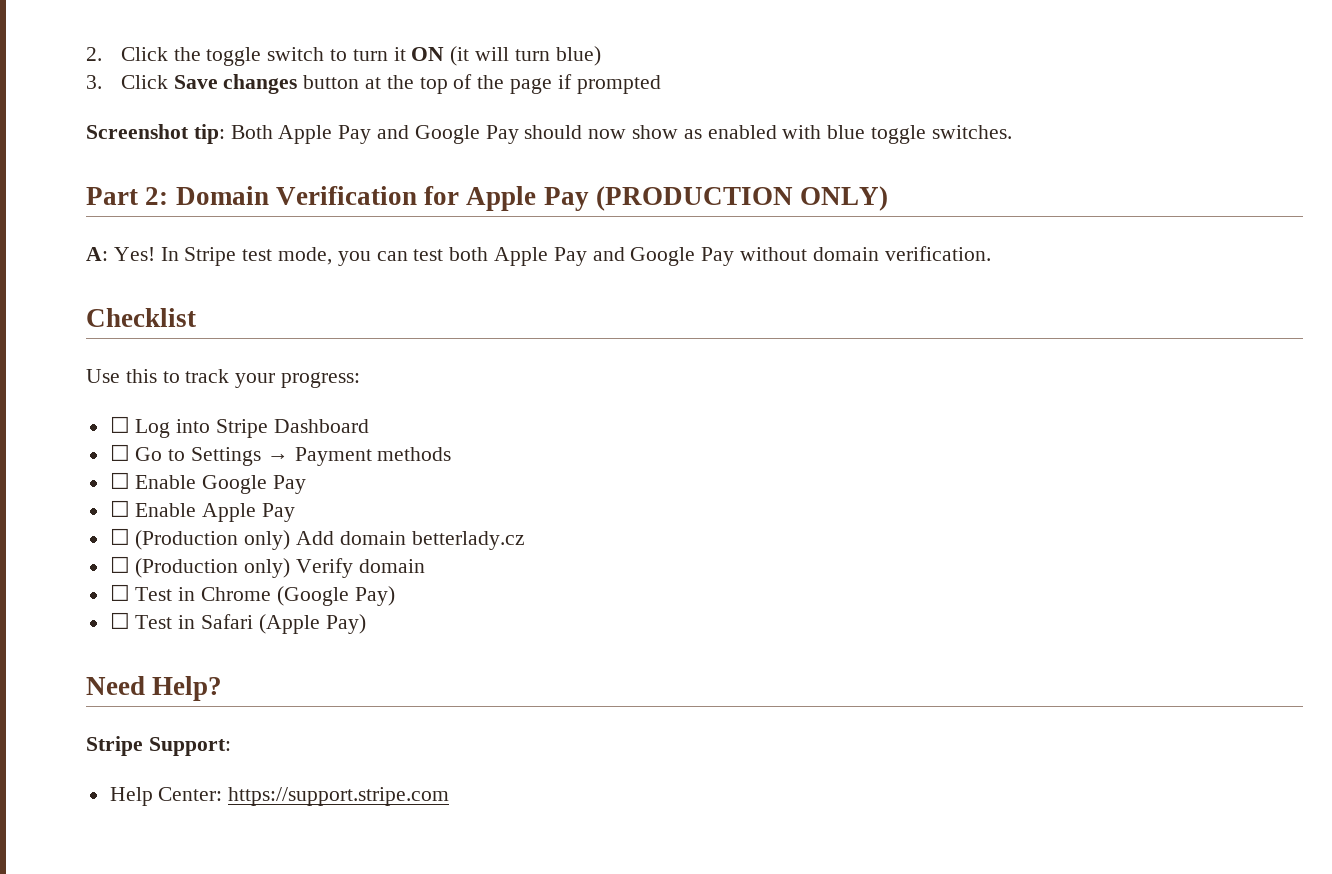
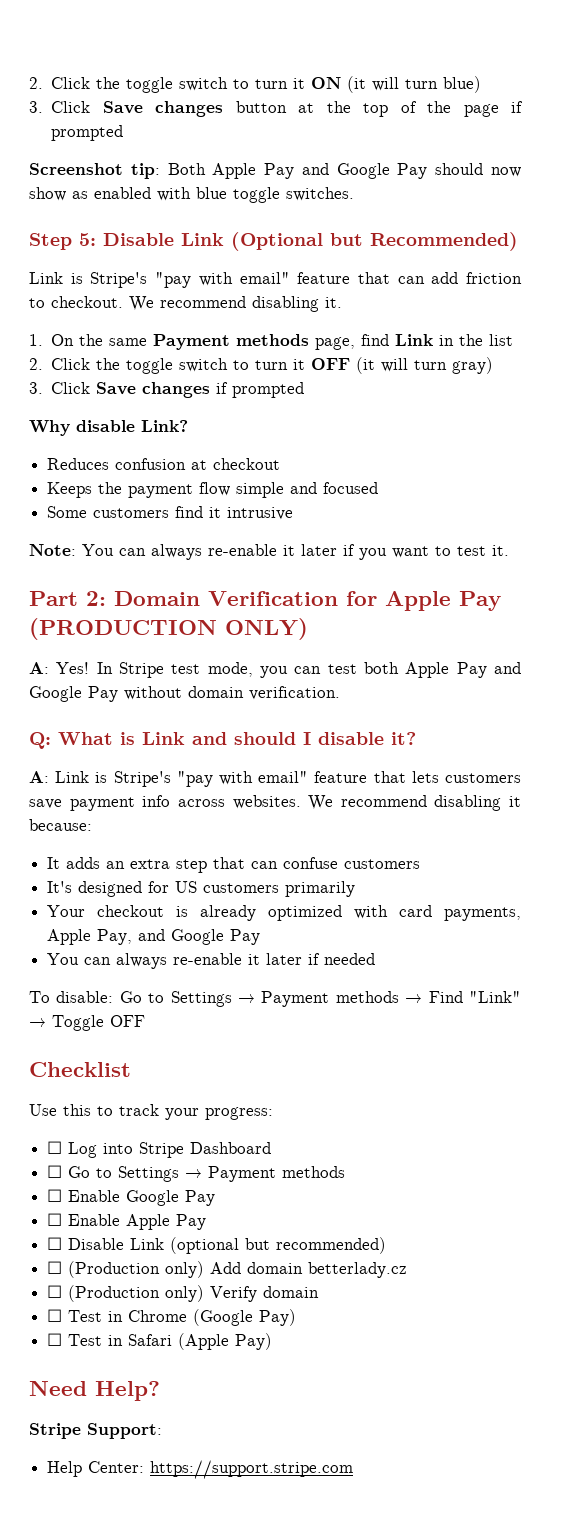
(1012, 132) none -> [29,232,518,251] [29,272,522,288] [29,296,342,312] [29,334,514,350] [29,357,494,374] [29,382,305,398] [29,420,188,436] [47,458,281,470] [47,482,379,498] [47,506,294,520] [29,544,509,560] // Step 5: Disable Link (Optional but Recommended) // Link is Stripe's "pay with email" feature that can add friction to checkout. We recommend disabling it. // 1. On the same Payment methods page, find Link in the list // 2. Click the toggle switch to turn it OFF (it will turn gray) // 3. Click Save changes if prompted // Why disable Link? // Reduces confusion at checkout // Keeps the payment flow simple and focused // Some customers find it intrusive // Note: You can always re-enable it later if you want to test it.
(991, 253) none -> [29,732,416,749] [29,771,521,787] [29,795,521,811] [29,819,92,831] [47,857,421,873] [47,881,356,897] [47,905,521,921] [47,929,261,945] [47,953,376,969] [29,991,521,1007] [29,1015,145,1031] // Q: What is Link and should I disable it? // A: Link is Stripe's "pay with email" feature that lets customers save payment info across websites. We recommend disabling it because: // It adds an extra step that can confuse customers // It's designed for US customers primarily // Your checkout is already optimized with card payments, Apple Pay, and Google Pay // You can always re-enable it later if needed // To disable: Go to Settings → Payment methods → Find "Link" → Toggle OFF
(296, 512) none -> [47,1237,387,1254] // ☐ Disable Link (optional but recommended)

